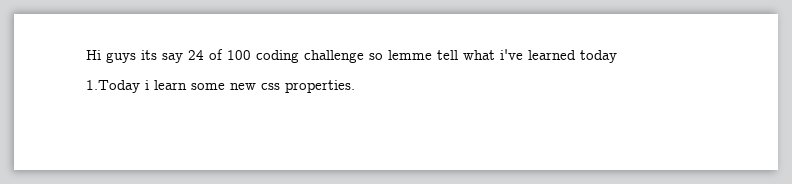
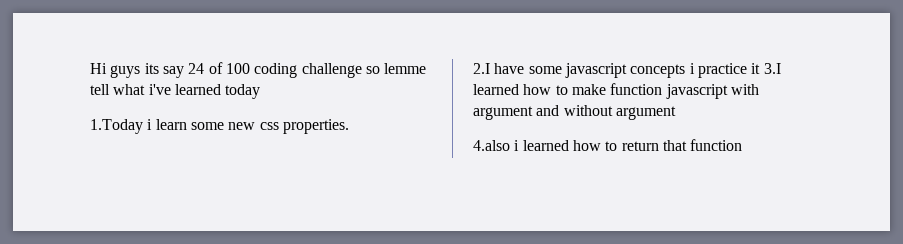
(355, 86) none -> [473,63,781,78] [473,83,759,99] [473,105,676,120] [473,139,743,151] // 2.I have some javascript concepts i practice it 3.I learned how to make function javascript with argument and without argument // 4.also i learned how to return that function

